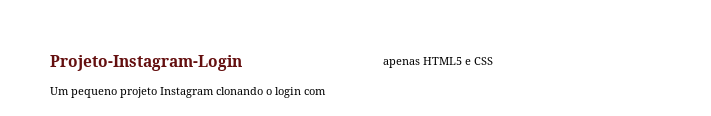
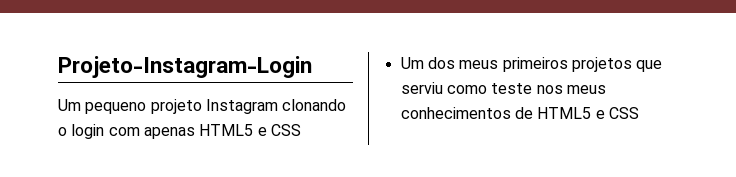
(493, 61) none -> [400,57,663,72] [400,82,606,94] [400,107,639,119] // Um dos meus primeiros projetos que serviu como teste nos meus conhecimentos de HTML5 e CSS

